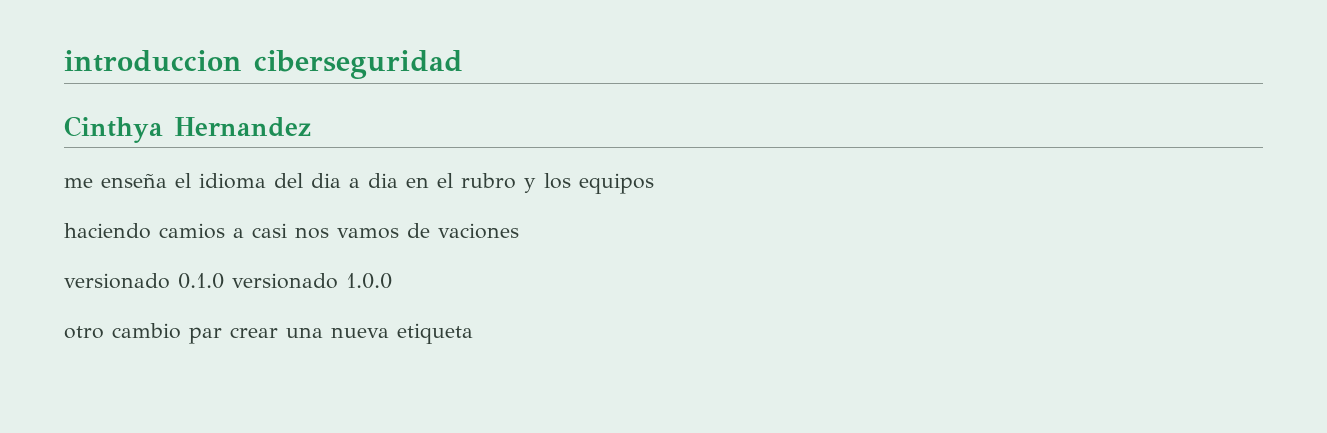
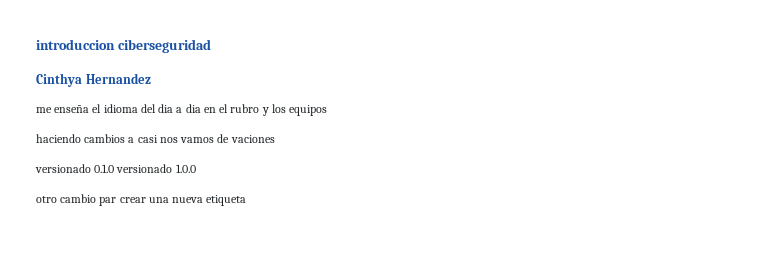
[159,223,225,239] camios -> [84,134,126,143] cambios

